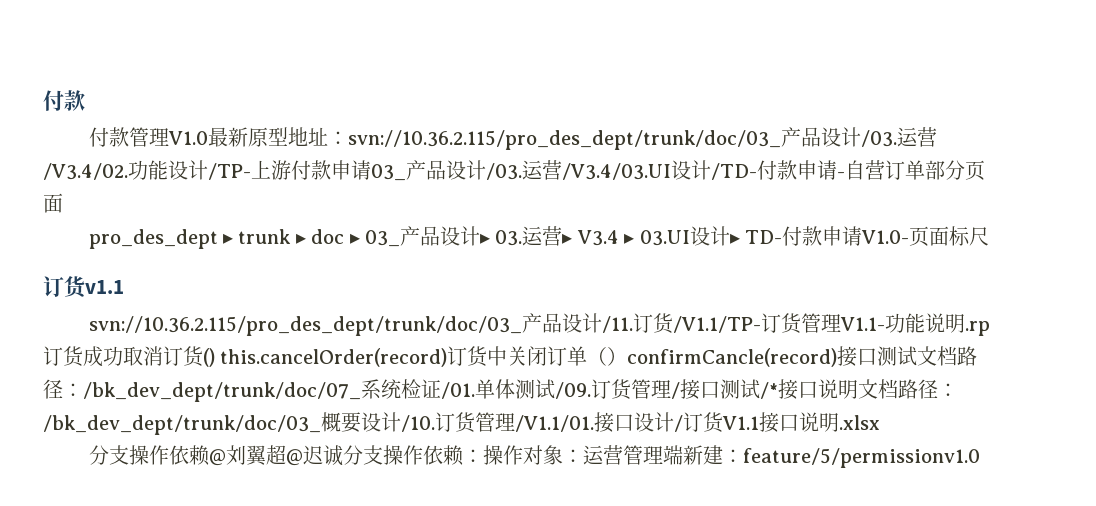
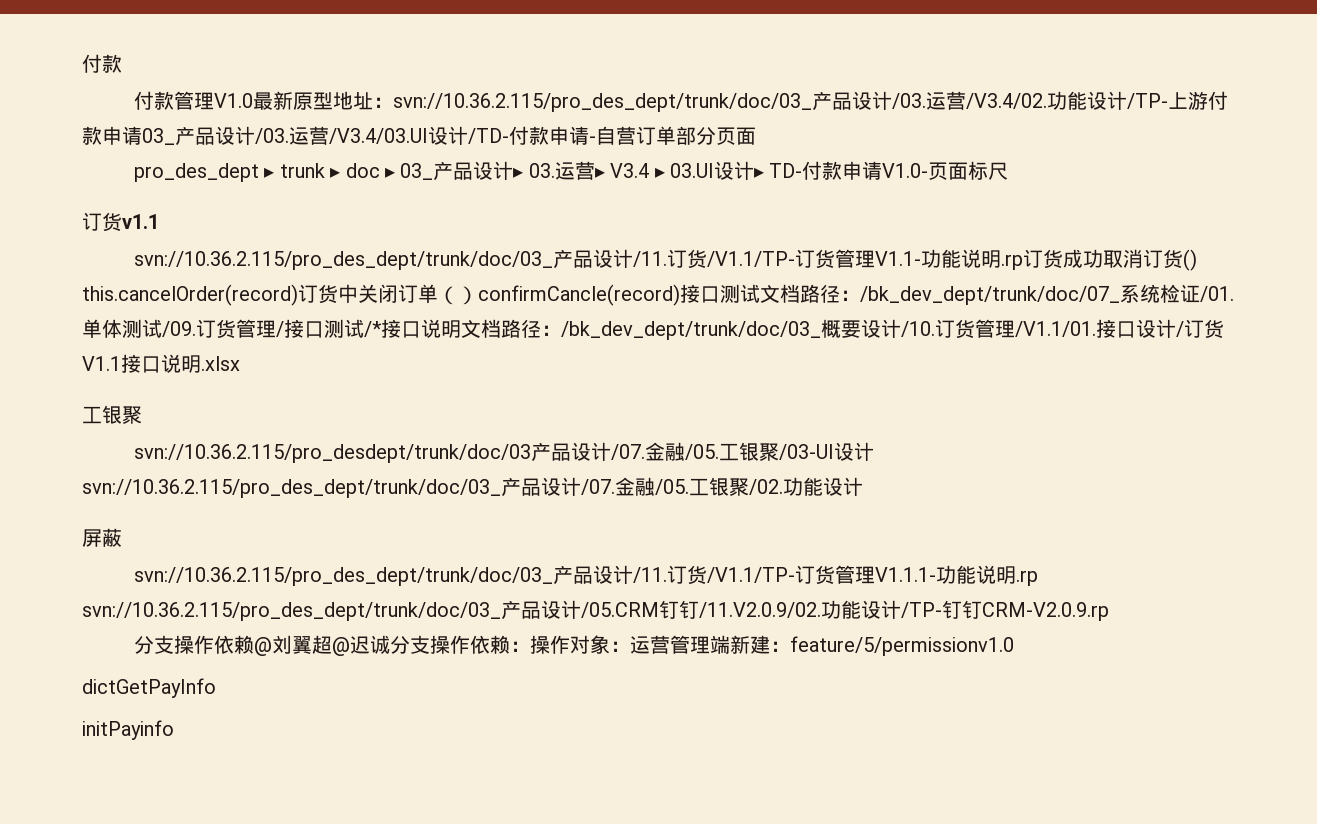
(880, 422) none -> [82,405,142,424] [133,442,874,463] [82,477,863,498] [82,528,122,547] [133,565,1038,586] [82,600,1109,621] // 工银聚 // svn://10.36.2.115/pro_desdept/trunk/doc/03产品设计/07.金融/05.工银聚/03-UI设计svn://10.36.2.115/pro_des_dept/trunk/doc/03_产品设计/07.金融/05.工银聚/02.功能设计 // 屏蔽 // svn://10.36.2.115/pro_des_dept/trunk/doc/03_产品设计/11.订货/V1.1/TP-订货管理V1.1.1-功能说明.rp svn://10.36.2.115/pro_des_dept/trunk/doc/03_产品设计/05.CRM钉钉/11.V2.0.9/02.功能设计/TP-钉钉CRM-V2.0.9.rp
(980, 458) none -> [82,678,216,698] [82,720,174,740] // dictGetPayInfo // initPayinfo

